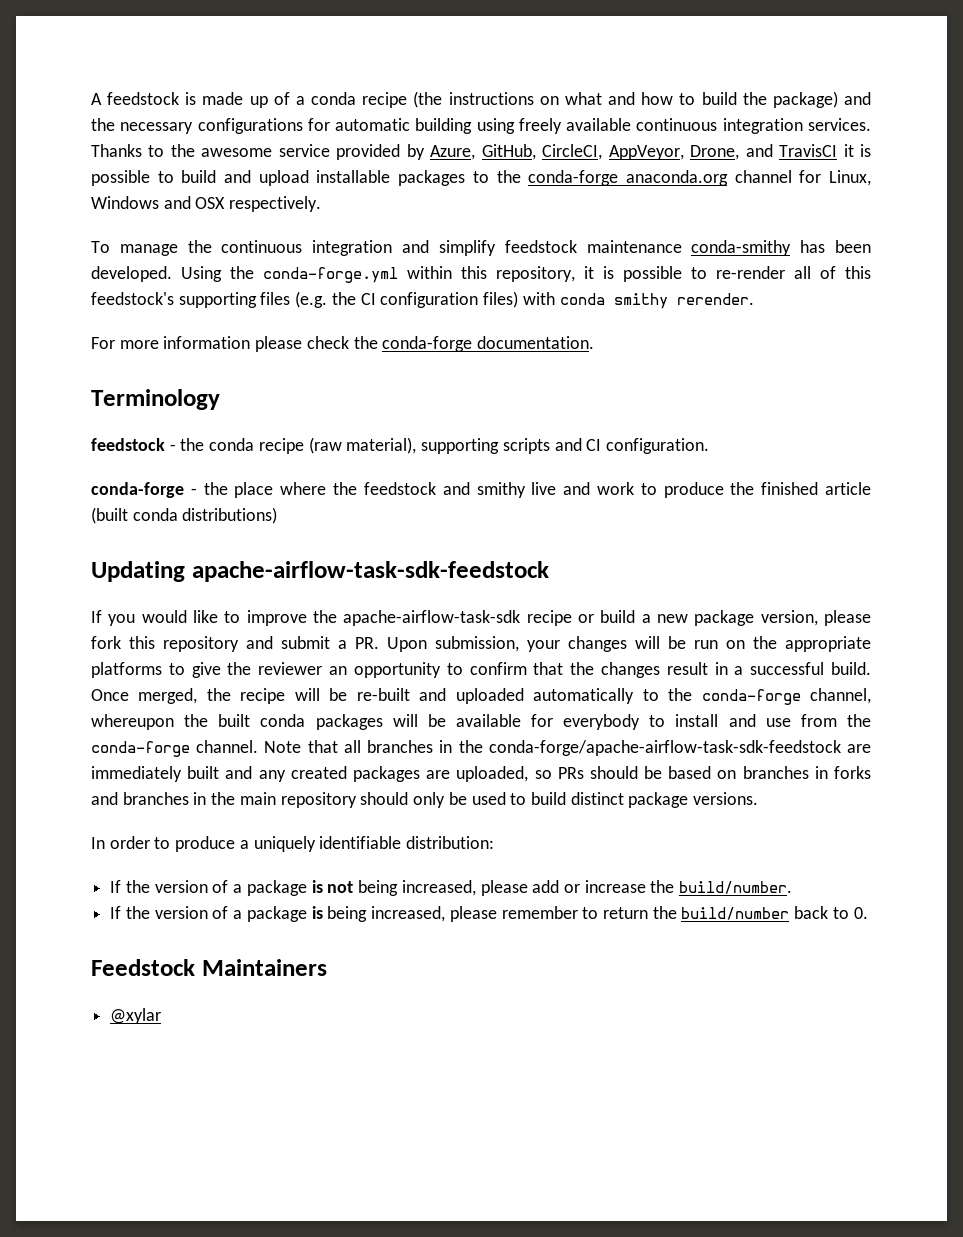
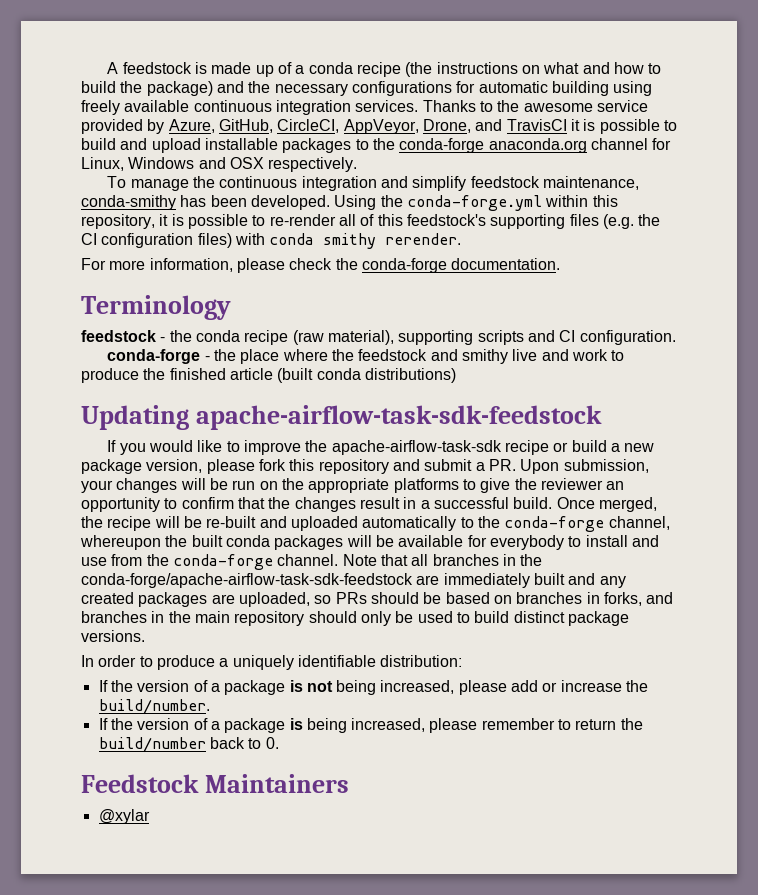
[586,240,682,253] maintenance -> [543,176,640,190] maintenance,
[163,336,251,349] information -> [149,258,233,272] information,
[834,766,871,779] forks -> [603,592,642,606] forks,

